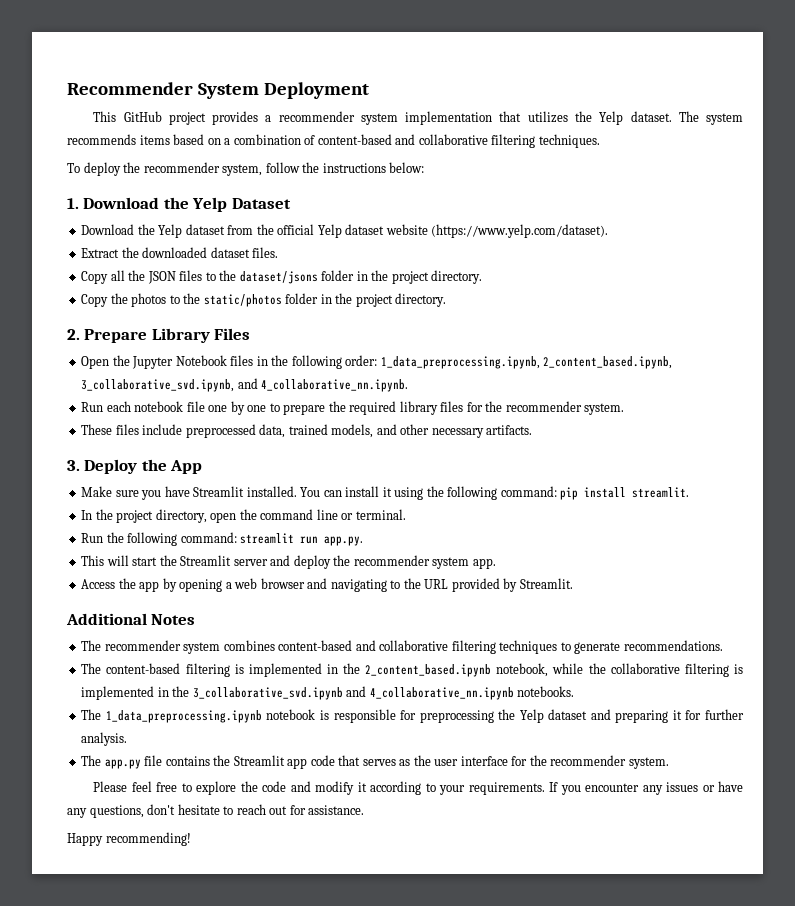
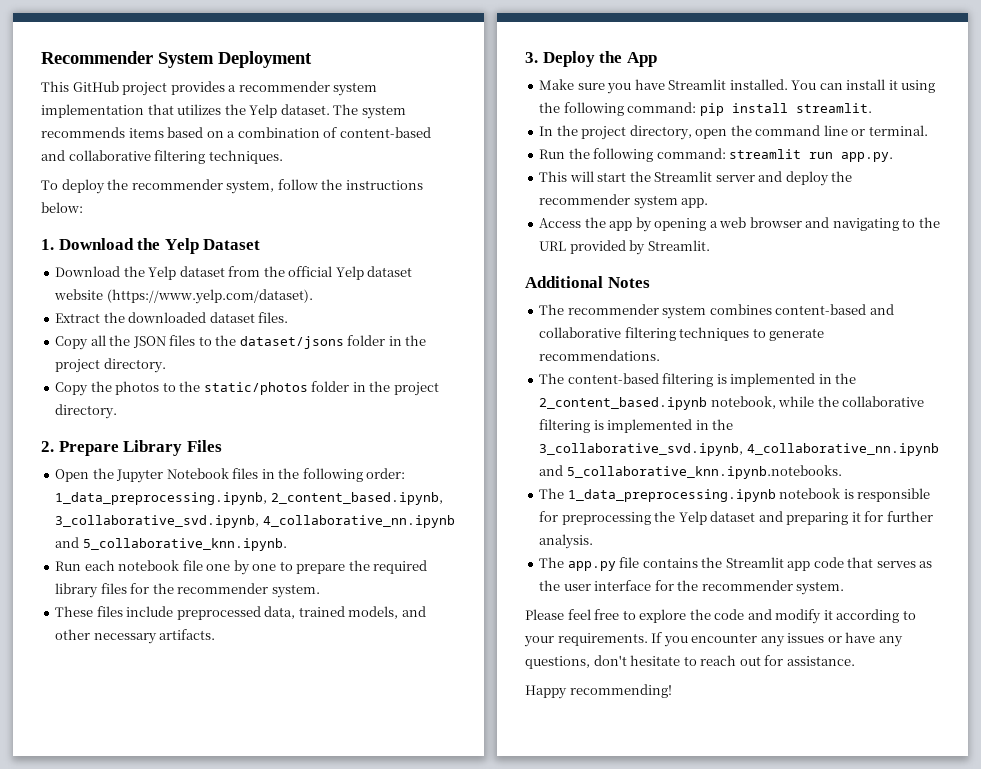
[237,378,409,392] and 4_collaborative_nn.ipynb. -> [262,515,455,528] [55,537,287,551] 4_collaborative_nn.ipynb and 5_collaborative_knn.ipynb.
[192,686,575,700] 3_collaborative_svd.ipynb and 4_collaborative_nn.ipynb notebooks. -> [539,443,939,456] [539,465,842,479] 3_collaborative_svd.ipynb, 4_collaborative_nn.ipynb and 5_collaborative_knn.ipynb.notebooks.

